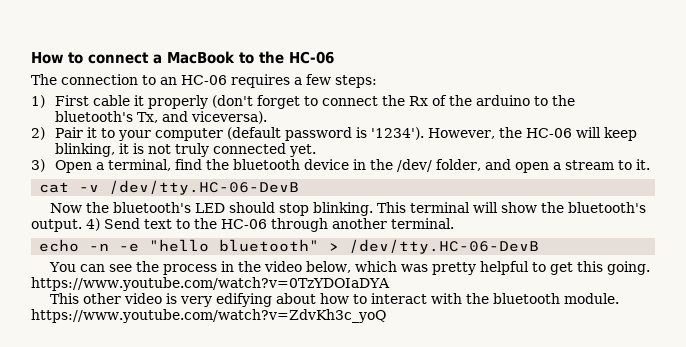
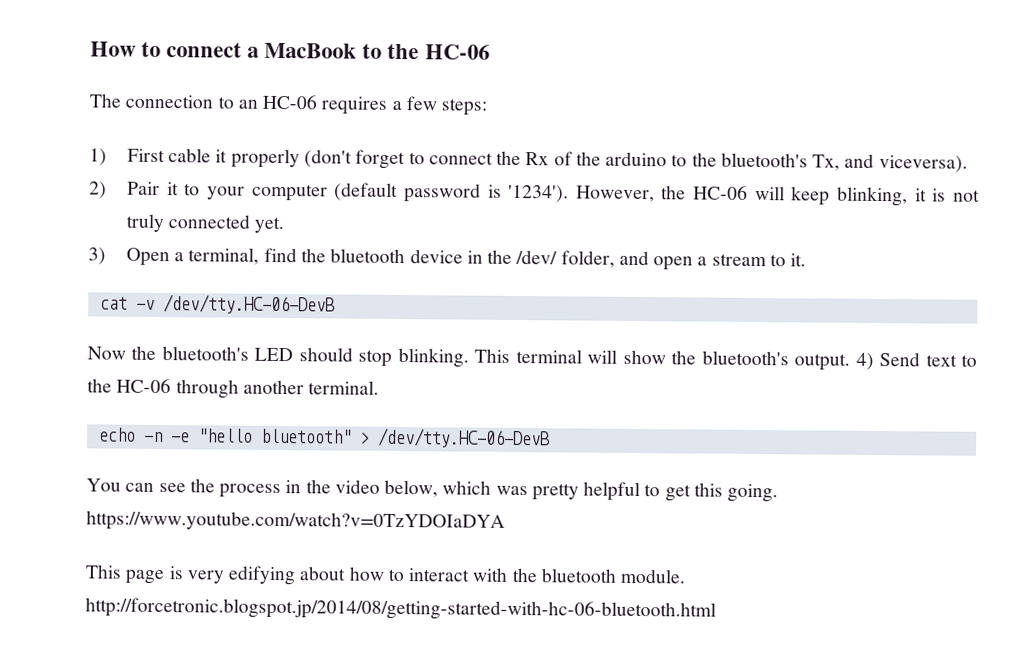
[82,293,162,304] other video -> [125,569,165,585] page
[31,309,386,323] https://www.youtube.com/watch?v=ZdvKh3c_yoQ -> [85,597,716,622] http://forcetronic.blogspot.jp/2014/08/getting-started-with-hc-06-bluetooth.html

